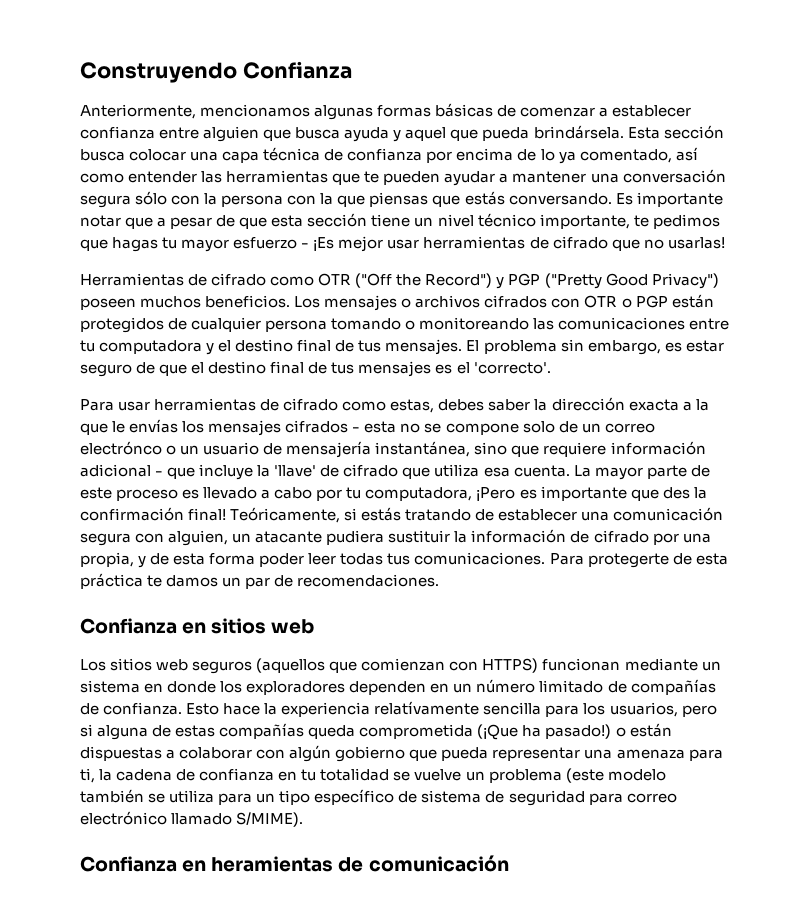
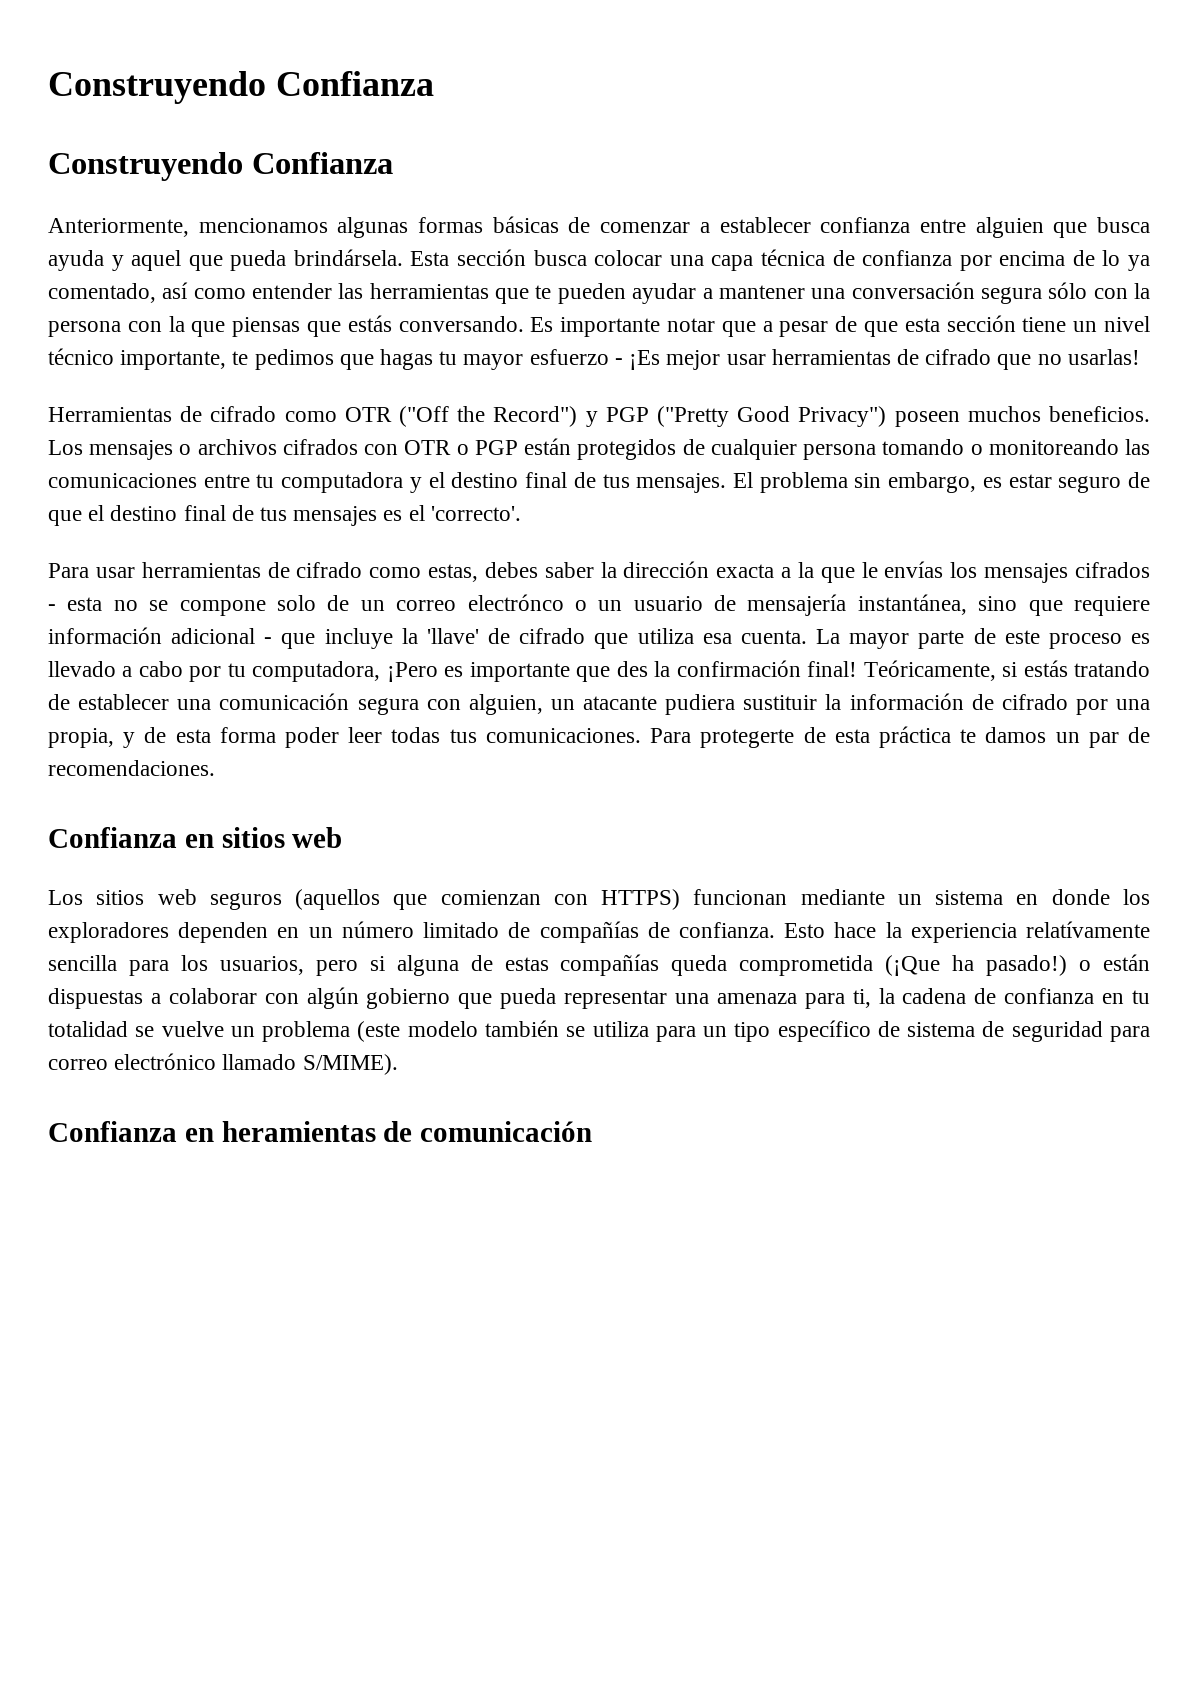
[80,61,352,83] Construyendo Confianza -> [48,71,434,104] [48,152,393,181] Construyendo Confianza // Construyendo Confianza

